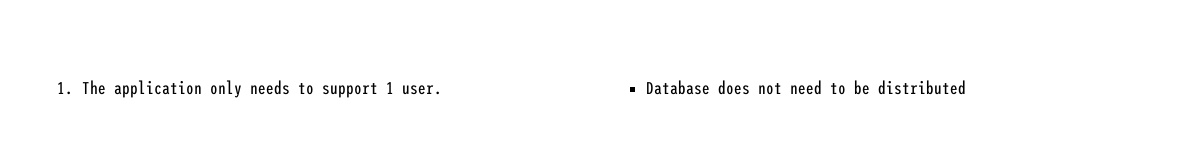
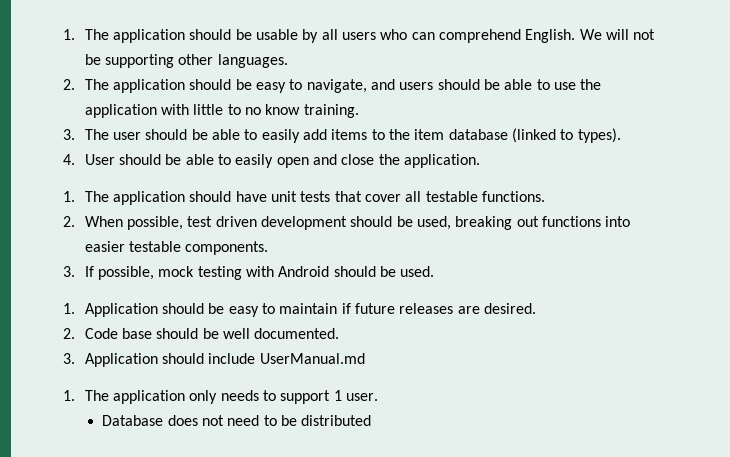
[57,80,202,98] 1. The application -> [63,29,656,43] [84,54,288,68] [63,79,602,93] [84,104,359,118] [63,128,621,143] [63,154,480,168] [63,191,545,205] [63,216,631,230] [84,241,269,255] [63,266,435,280] [63,303,536,317] [63,328,340,339] [63,353,365,367] [63,390,186,404] 1. The application should be usable by all users who can comprehend English. We will not be supporting other languages. // 2. The application should be easy to navigate, and users should be able to use the application with little to no know training. // 3. The user should be able to easily add items to the item database (linked to types). // 4. User should be able to easily open and close the application. // 1. The application should have unit tests that cover all testable functions. // 2. When possible, test driven development should be used, breaking out functions into easier testable components. // 3. If possible, mock testing with Android should be used. // 1. Application should be easy to maintain if future releases are desired. // 2. Code base should be well documented. // 3. Application should include UserManual.md // 1. The application

